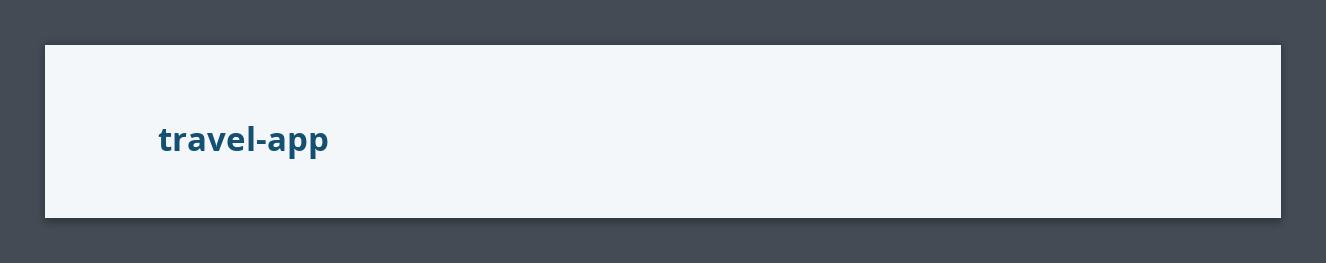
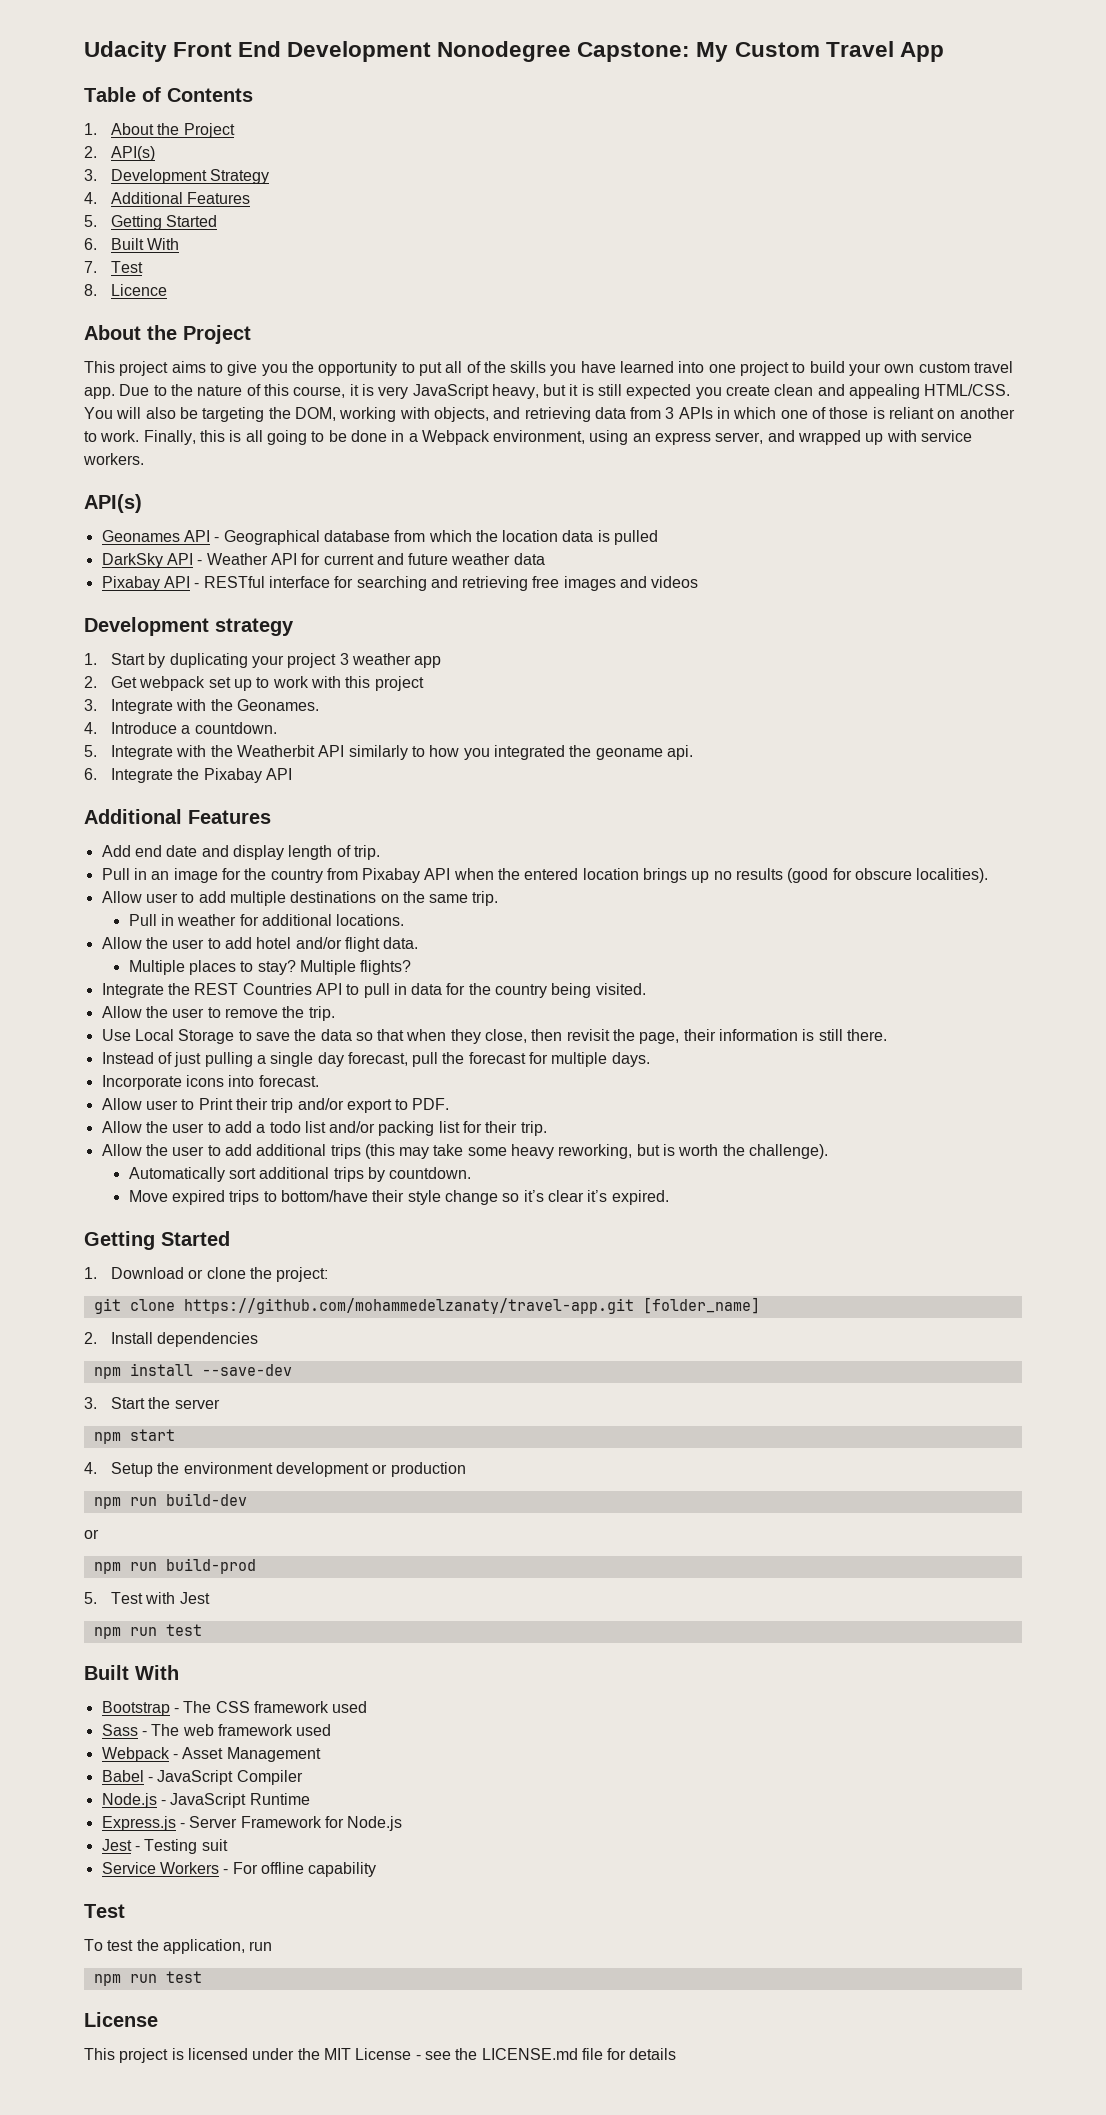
[158,126,329,159] travel-app -> [84,41,944,62] [84,87,253,102] [84,123,235,138] [84,146,156,161] [84,169,270,184] [84,192,251,204] [84,215,218,230] [84,238,180,250] [84,261,144,273] [84,284,168,296] [84,325,251,344] [84,361,1014,376] [84,384,1011,399] [84,407,1015,422] [84,430,973,445] [83,453,144,465] [84,494,142,513] [101,530,659,545] [101,553,545,568] [101,576,699,591] [84,617,294,636] [84,653,442,668] [84,676,424,691] [84,699,320,714] [84,722,277,734] [84,745,693,760] [84,768,293,783] [84,809,271,824] [101,845,380,860] [101,868,989,883] [101,891,499,906] [128,914,405,926] [101,937,419,952] [128,960,412,975] [101,983,646,998] [101,1006,335,1021] [101,1029,888,1044] [101,1052,650,1067] [101,1075,319,1090] [101,1098,450,1113] [101,1121,547,1136] [101,1144,829,1159] [128,1167,472,1182] [128,1190,669,1205] [84,1231,230,1250] [84,1267,329,1282] [93,1297,760,1314] [84,1332,259,1347] [93,1363,292,1379] [84,1397,220,1409] [93,1429,175,1444] [84,1462,466,1477] [93,1493,247,1509] [84,1529,99,1539] [93,1558,256,1574] [84,1592,210,1604] [93,1624,202,1639] [84,1665,179,1680] [101,1701,368,1716] [101,1724,332,1736] [101,1747,321,1762] [101,1770,303,1785] [101,1793,310,1808] [101,1816,403,1831] [101,1839,228,1854] [101,1862,377,1877] [84,1904,125,1918] [84,1939,273,1954] [93,1971,202,1986] [84,2012,158,2027] [84,2048,677,2063] Udacity Front End Development Nonodegree Capstone: My Custom Travel App // Table of Contents // 1. About the Project // 2. API(s) // 3. Development Strategy // 4. Additional Features // 5. Getting Started // 6. Built With // 7. Test // 8. Licence // About the Project // This project aims to give you the opportunity to put all of the skills you have learned into one project to build your own custom travel app. Due to the nature of this course, it is very JavaScript heavy, but it is still expected you create clean and appealing HTML/CSS. You will also be targeting the DOM, working with objects, and retrieving data from 3 APIs in which one of those is reliant on another to work. Finally, this is all going to be done in a Webpack environment, using an express server, and wrapped up with service workers. // API(s) // Geonames API - Geographical database from which the location data is pulled // DarkSky API - Weather API for current and future weather data // Pixabay API - RESTful interface for searching and retrieving free images and videos // Development strategy // 1. Start by duplicating your project 3 weather app // 2. Get webpack set up to work with this project // 3. Integrate with the Geonames. // 4. Introduce a countdown. // 5. Integrate with the Weatherbit API similarly to how you integrated the geoname api. // 6. Integrate the Pixabay API // Additional Features // Add end date and display length of trip. // Pull in an image for the country from Pixabay API when the entered location brings up no results (good for obscure localities). // Allow user to add multiple destinations on the same trip. // Pull in weather for additional locations. // Allow the user to add hotel and/or flight data. // Multiple places to stay? Multiple flights? // Integrate the REST Countries API to pull in data for the country being visited. // Allow the user to remove the trip. // Use Local Storage to save the data so that when they close, then revisit the page, their information is still there. // Instead of just pulling a single day forecast, pull the forecast for multiple days. // Incorporate icons into forecast. // Allow user to Print their trip and/or export to PDF. // Allow the user to add a todo list and/or packing list for their trip. // Allow the user to add additional trips (this may take some heavy reworking, but is worth the challenge). // Automatically sort additional trips by countdown. // Move expired trips to bottom/have their style change so it’s clear it’s expired. // Getting Started // 1. Download or clone the project: // git clone https://github.com/mohammedelzanaty/travel-app.git [folder_name] // 2. Install dependencies // npm install --save-dev // 3. Start the server // npm start // 4. Setup the environment development or production // npm run build-dev // or // npm run build-prod // 5. Test with Jest // npm run test // Built With // Bootstrap - The CSS framework used // Sass - The web framework used // Webpack - Asset Management // Babel - JavaScript Compiler // Node.js - JavaScript Runtime // Express.js - Server Framework for Node.js // Jest - Testing suit // Service Workers - For offline capability // Test // To test the application, run // npm run test // License // This project is licensed under the MIT License - see the LICENSE.md file for details

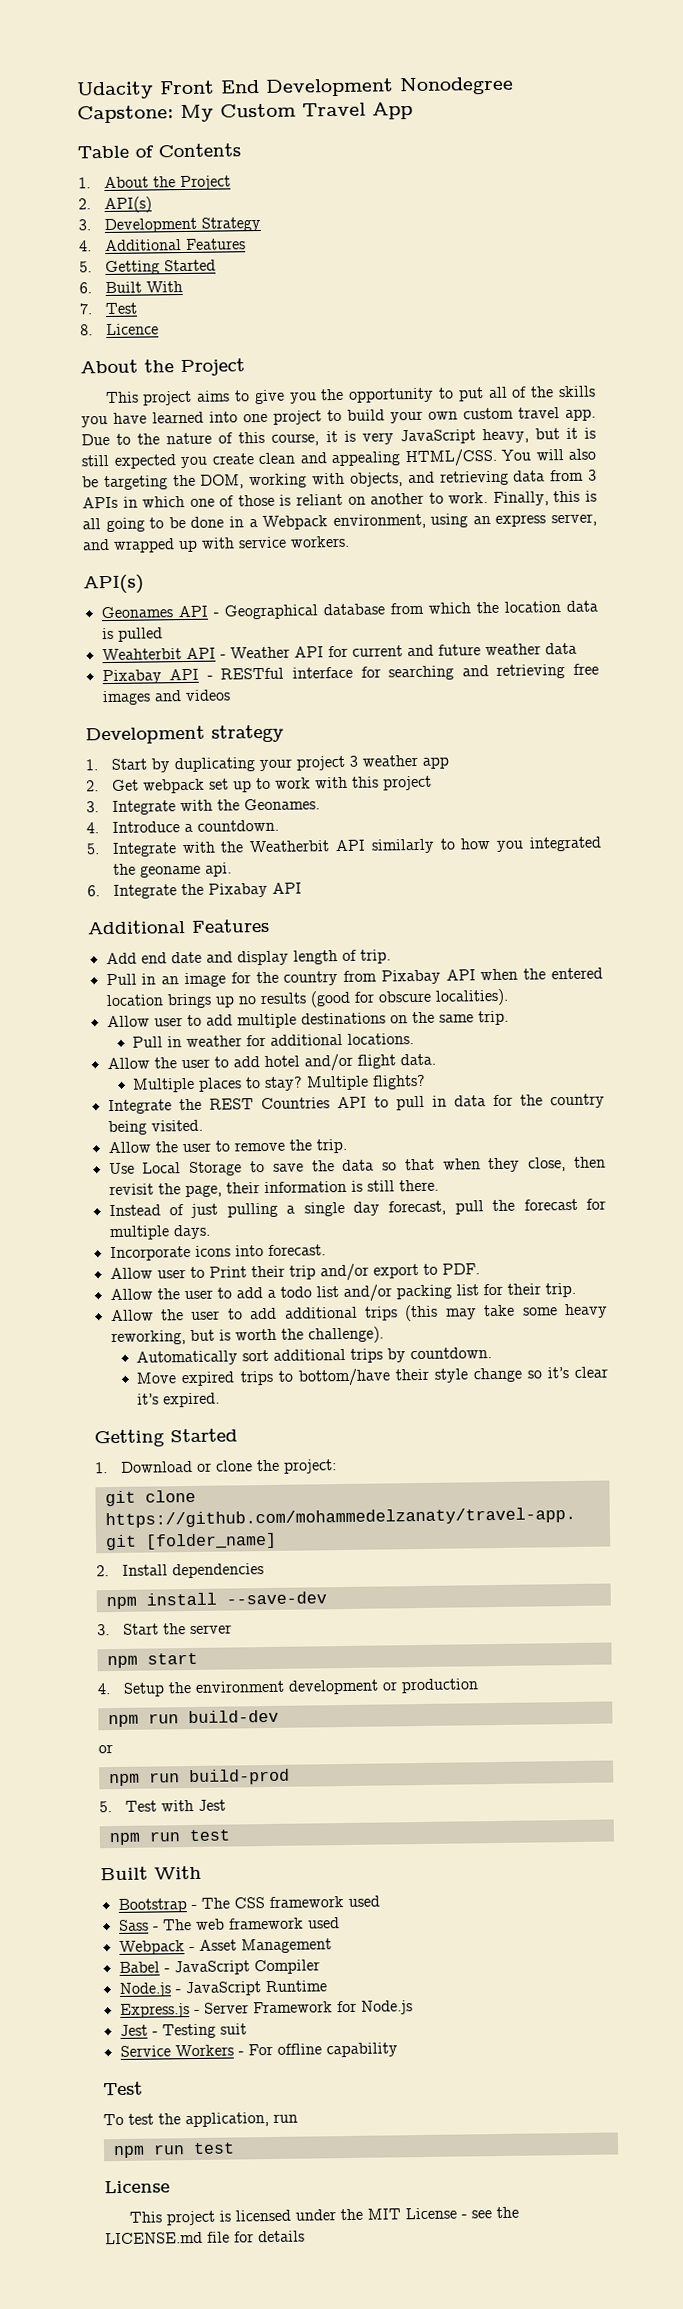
[101,553,163,568] DarkSky -> [101,648,182,661] Weahterbit

